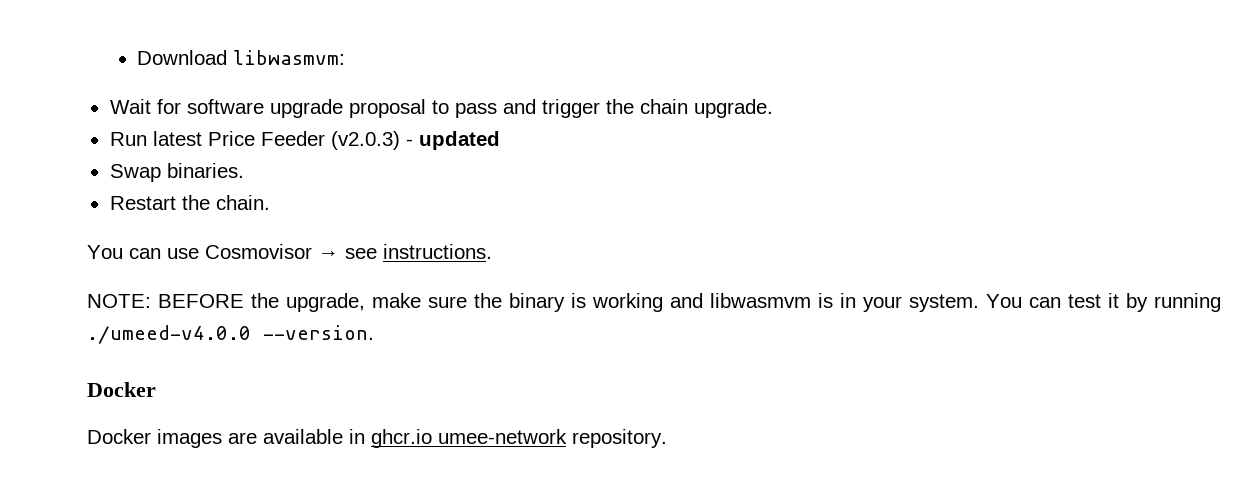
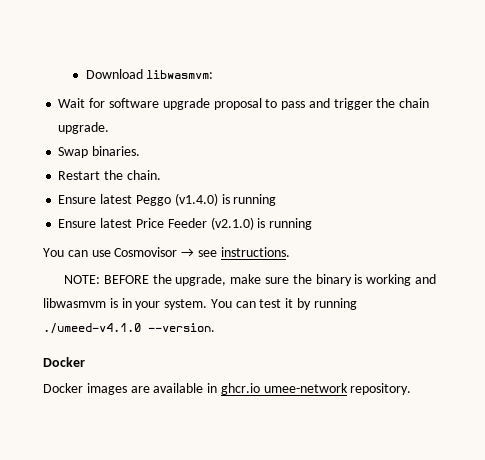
[109,131,500,150] // Run latest Price Feeder (v2.0.3) - updated -> (110, 128) none
(270, 202) none -> [58,193,277,206] [58,217,313,230] // Ensure latest Peggo (v1.4.0) is running // Ensure latest Price Feeder (v2.1.0) is running
[87,325,251,344] ./umeed-v4.0.0 -> [43,323,141,334] ./umeed-v4.1.0

